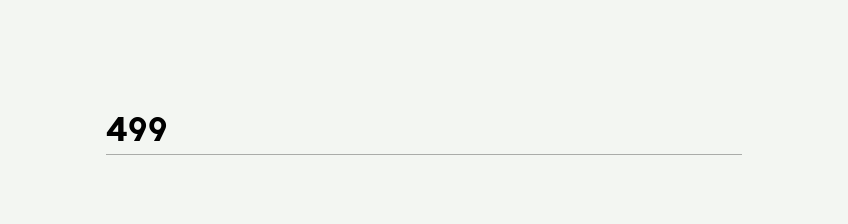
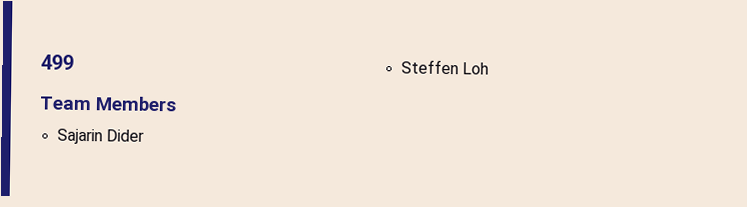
(168, 129) none -> [39,96,177,112] [56,128,144,145] [400,59,489,75] // Team Members // Sajarin Dider // Steffen Loh

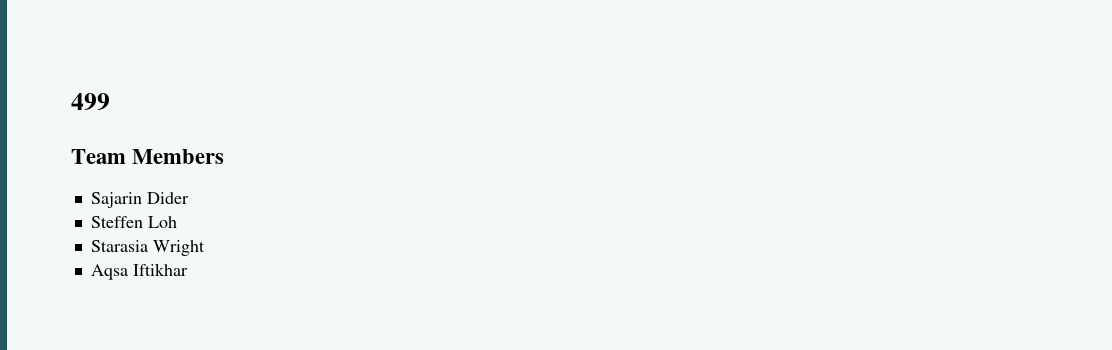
(489, 68) none -> [90,240,205,256] [90,263,188,280] // Starasia Wright // Aqsa Iftikhar

